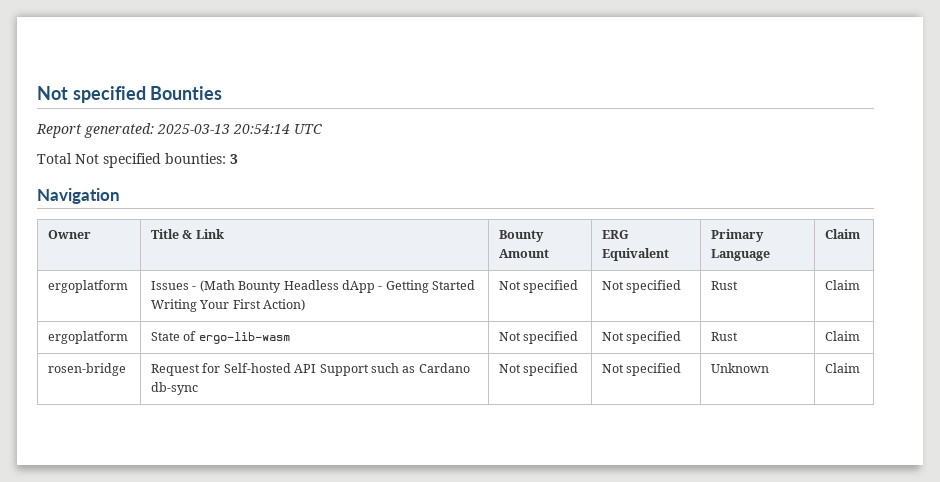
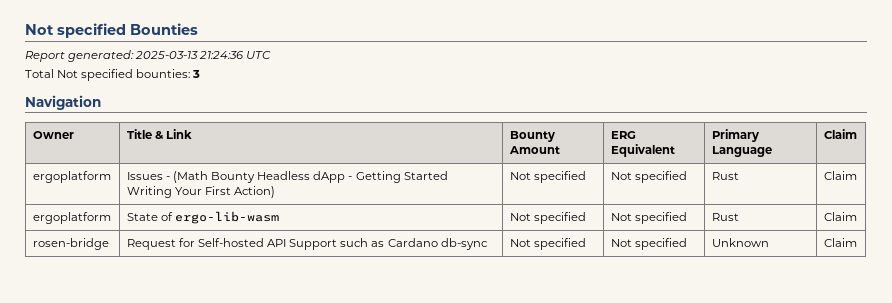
[233,124,290,134] 20:54:14 -> [199,51,245,59] 21:24:36

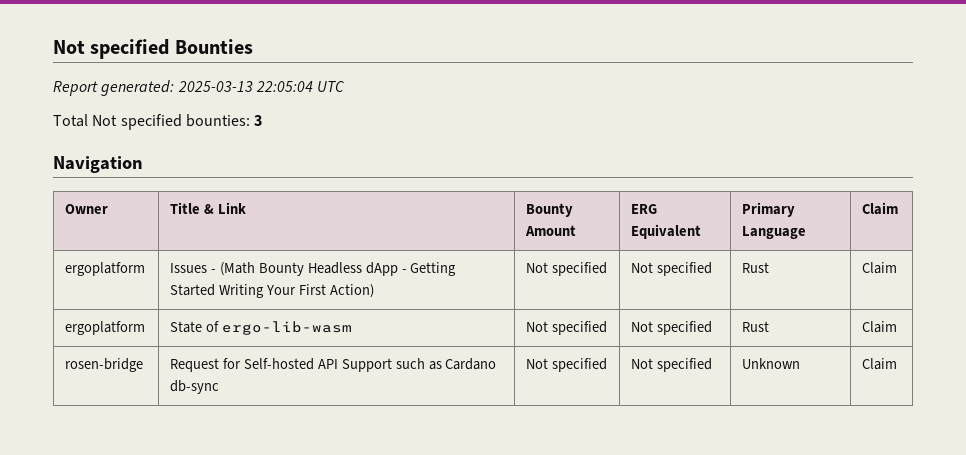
[199,51,245,59] 21:24:36 -> [255,81,313,92] 22:05:04

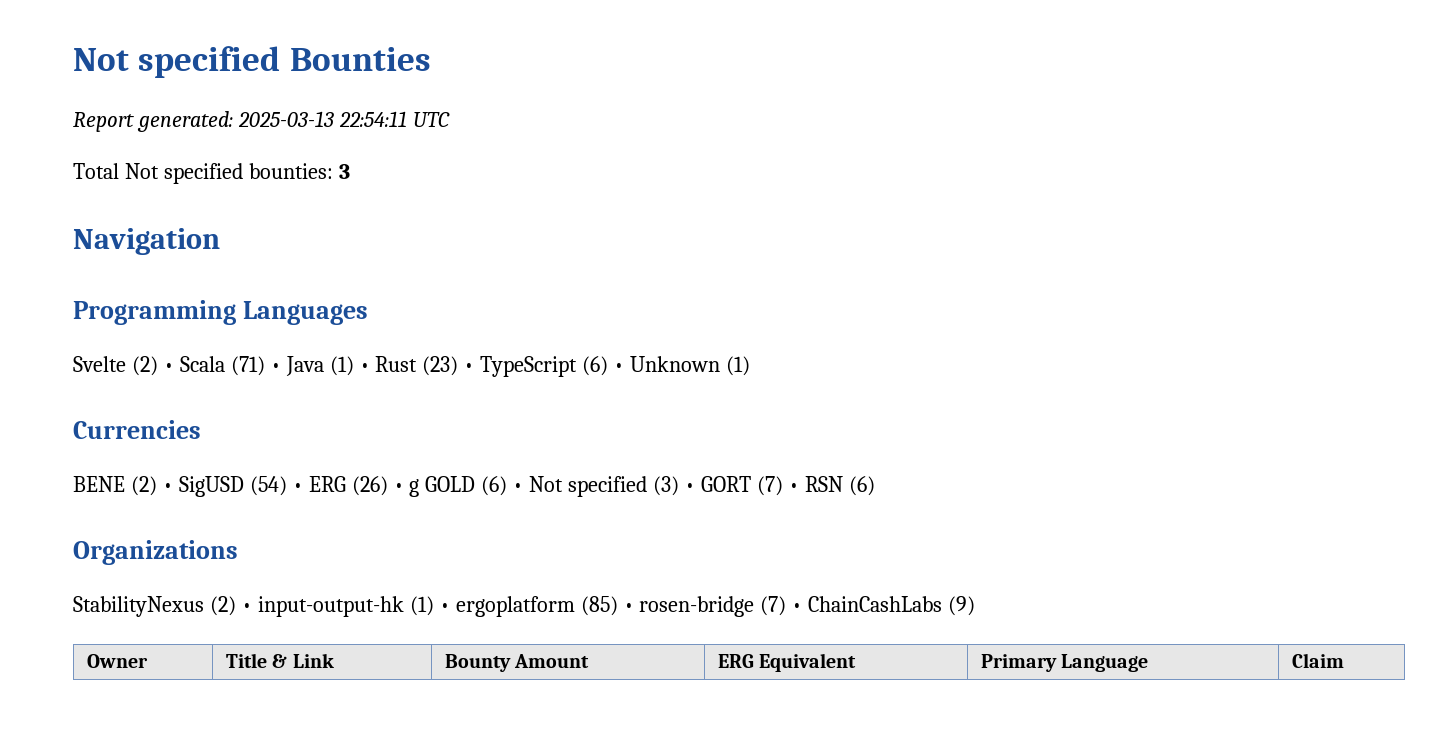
[255,81,313,92] 22:05:04 -> [338,111,407,127] 22:54:11
(143, 164) none -> [73,300,368,325] [73,356,751,377] [73,420,201,439] [73,476,875,497] [73,540,238,565] [73,596,976,617] // Programming Languages // Svelte (2) • Scala (71) • Java (1) • Rust (23) • TypeScript (6) • Unknown (1) // Currencies // BENE (2) • SigUSD (54) • ERG (26) • g GOLD (6) • Not specified (3) • GORT (7) • RSN (6) // Organizations // StabilityNexus (2) • input-output-hk (1) • ergoplatform (85) • rosen-bridge (7) • ChainCashLabs (9)
[65,262,146,276] [170,262,457,276] [170,284,374,298] [526,262,607,276] [631,262,712,276] [742,262,770,273] [862,262,898,274] [65,321,146,335] [170,321,352,335] [526,321,607,335] [631,321,712,335] [742,321,770,332] [862,321,898,333] [65,358,144,372] [170,358,497,372] [170,380,220,394] [526,358,607,372] [631,358,712,372] [742,358,801,369] [862,358,898,370] // ergoplatform | Issues - (Math Bounty Headless dApp - Getting Started Writing Your First Action) | Not specified | Not specified | Rust | Claim // ergoplatform | State of ergo-lib-wasm | Not specified | Not specified | Rust | Claim // rosen-bridge | Request for Self-hosted API Support such as Cardano db-sync | Not specified | Not specified | Unknown | Claim -> (1344, 660) none

